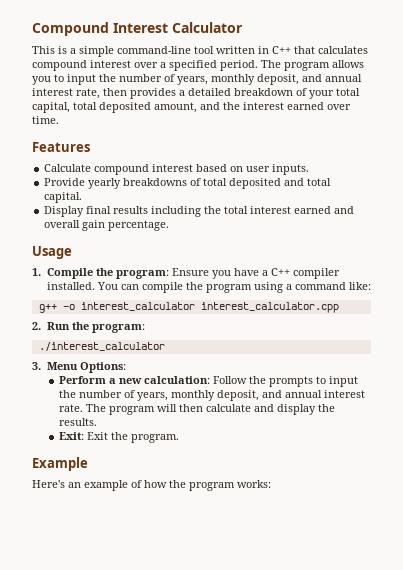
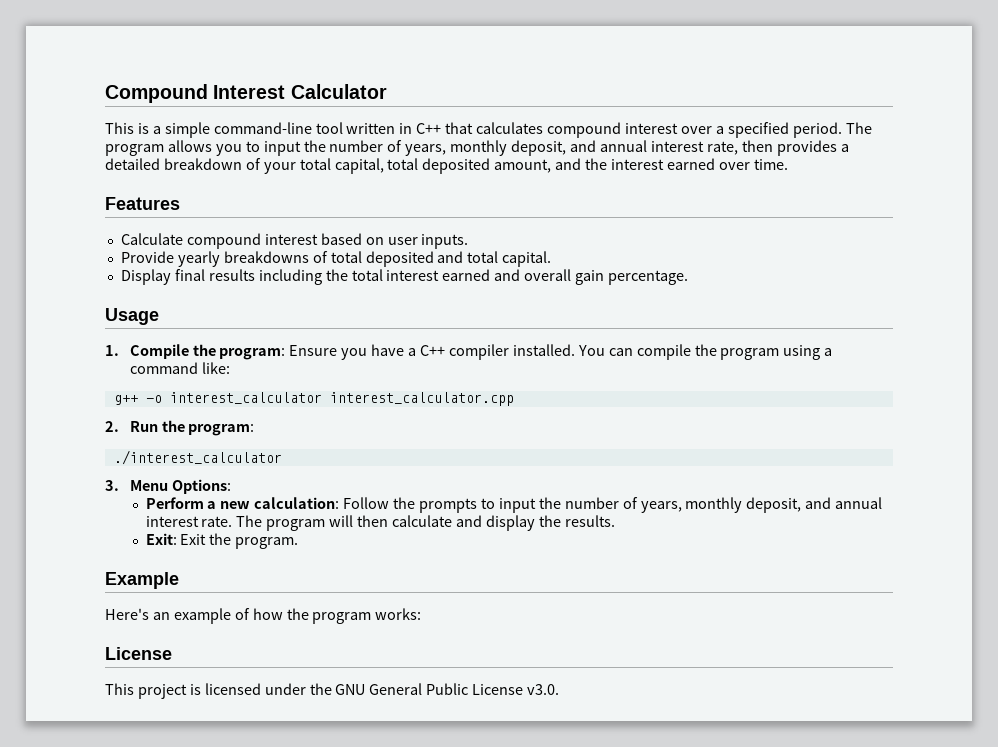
(271, 484) none -> [105,647,172,660] [105,683,560,699] // License // This project is licensed under the GNU General Public License v3.0.

